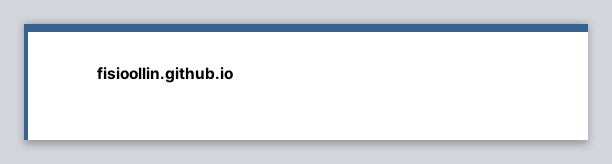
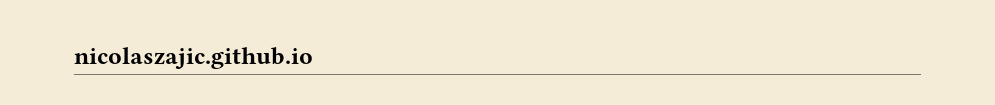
[97,67,233,83] fisioollin.github.io -> [74,47,313,69] nicolaszajic.github.io

